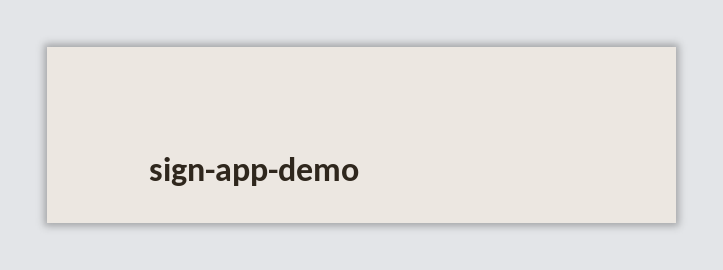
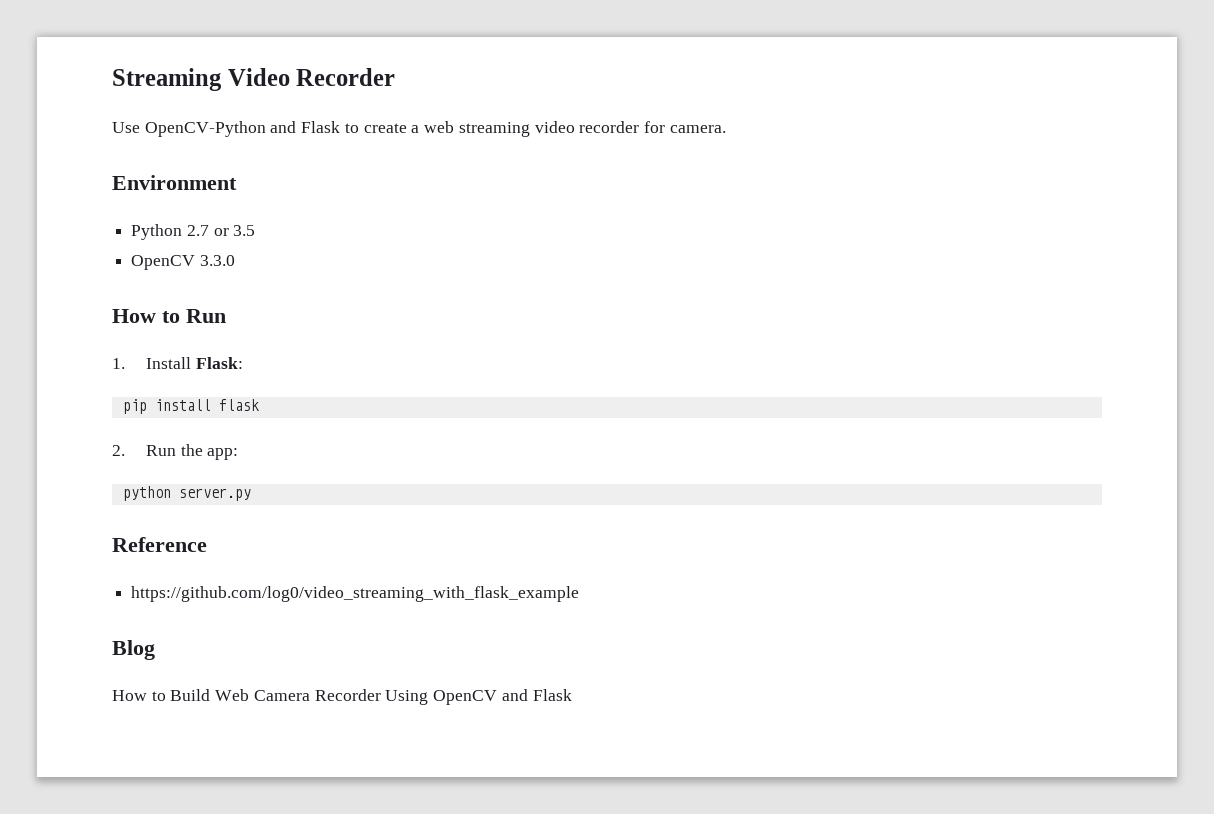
[149,157,359,186] sign-app-demo -> [112,68,396,91] [112,121,726,137] [112,175,237,190] [131,224,256,240] [131,255,235,270] [112,309,226,323] [112,357,243,369] [122,399,259,414] [112,444,239,460] [122,486,251,501] [112,537,207,552] [131,586,580,602] [112,640,155,660] [112,689,572,705] Streaming Video Recorder // Use OpenCV-Python and Flask to create a web streaming video recorder for camera. // Environment // Python 2.7 or 3.5 // OpenCV 3.3.0 // How to Run // 1. Install Flask: // pip install flask // 2. Run the app: // python server.py // Reference // https://github.com/log0/video_streaming_with_flask_example // Blog // How to Build Web Camera Recorder Using OpenCV and Flask

